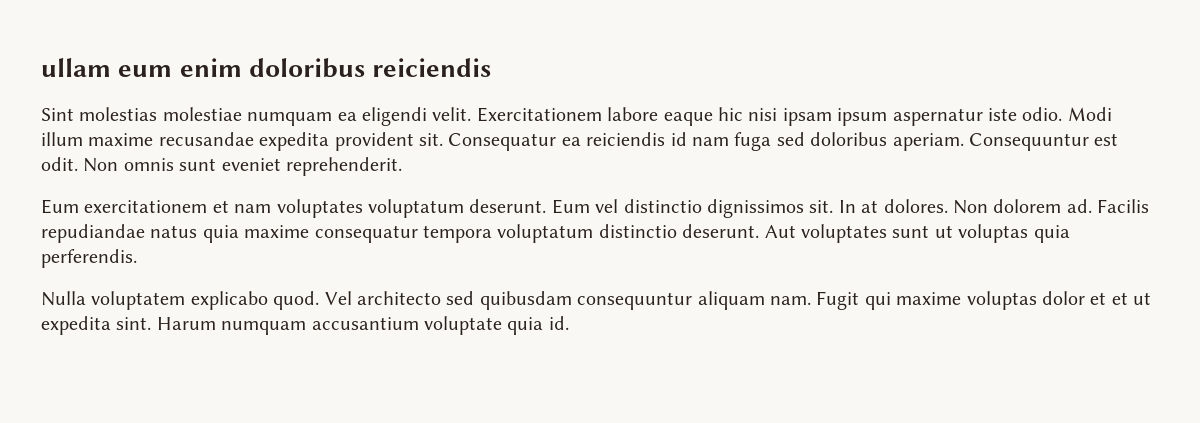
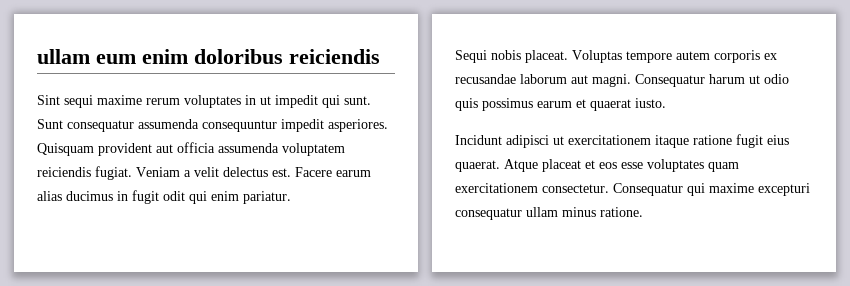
[79,107,1112,126] [41,132,1119,151] [41,157,402,176] [41,199,1150,218] [41,224,1070,243] [41,249,137,268] [41,291,1152,310] [41,316,569,335] molestias molestiae numquam ea eligendi velit. Exercitationem labore eaque hic nisi ipsam ipsum aspernatur iste odio. Modi illum maxime recusandae expedita provident sit. Consequatur ea reiciendis id nam fuga sed doloribus aperiam. Consequuntur est odit. Non omnis sunt eveniet reprehenderit. // Eum exercitationem et nam voluptates voluptatum deserunt. Eum vel distinctio dignissimos sit. In at dolores. Non dolorem ad. Facilis repudiandae natus quia maxime consequatur tempora voluptatum distinctio deserunt. Aut voluptates sunt ut voluptas quia perferendis. // Nulla voluptatem explicabo quod. Vel architecto sed quibusdam consequuntur aliquam nam. Fugit qui maxime voluptas dolor et et ut expedita sint. Harum numquam accusantium voluptate quia id. -> [64,95,371,108] [37,119,388,132] [37,142,345,156] [37,166,371,180] [37,190,291,204] [455,50,777,63] [455,74,789,87] [455,98,666,111] [455,134,789,148] [455,159,739,172] [455,183,810,196] [455,207,643,220] sequi maxime rerum voluptates in ut impedit qui sunt. Sunt consequatur assumenda consequuntur impedit asperiores. Quisquam provident aut officia assumenda voluptatem reiciendis fugiat. Veniam a velit delectus est. Facere earum alias ducimus in fugit odit qui enim pariatur. // Sequi nobis placeat. Voluptas tempore autem corporis ex recusandae laborum aut magni. Consequatur harum ut odio quis possimus earum et quaerat iusto. // Incidunt adipisci ut exercitationem itaque ratione fugit eius quaerat. Atque placeat et eos esse voluptates quam exercitationem consectetur. Consequatur qui maxime excepturi consequatur ullam minus ratione.

